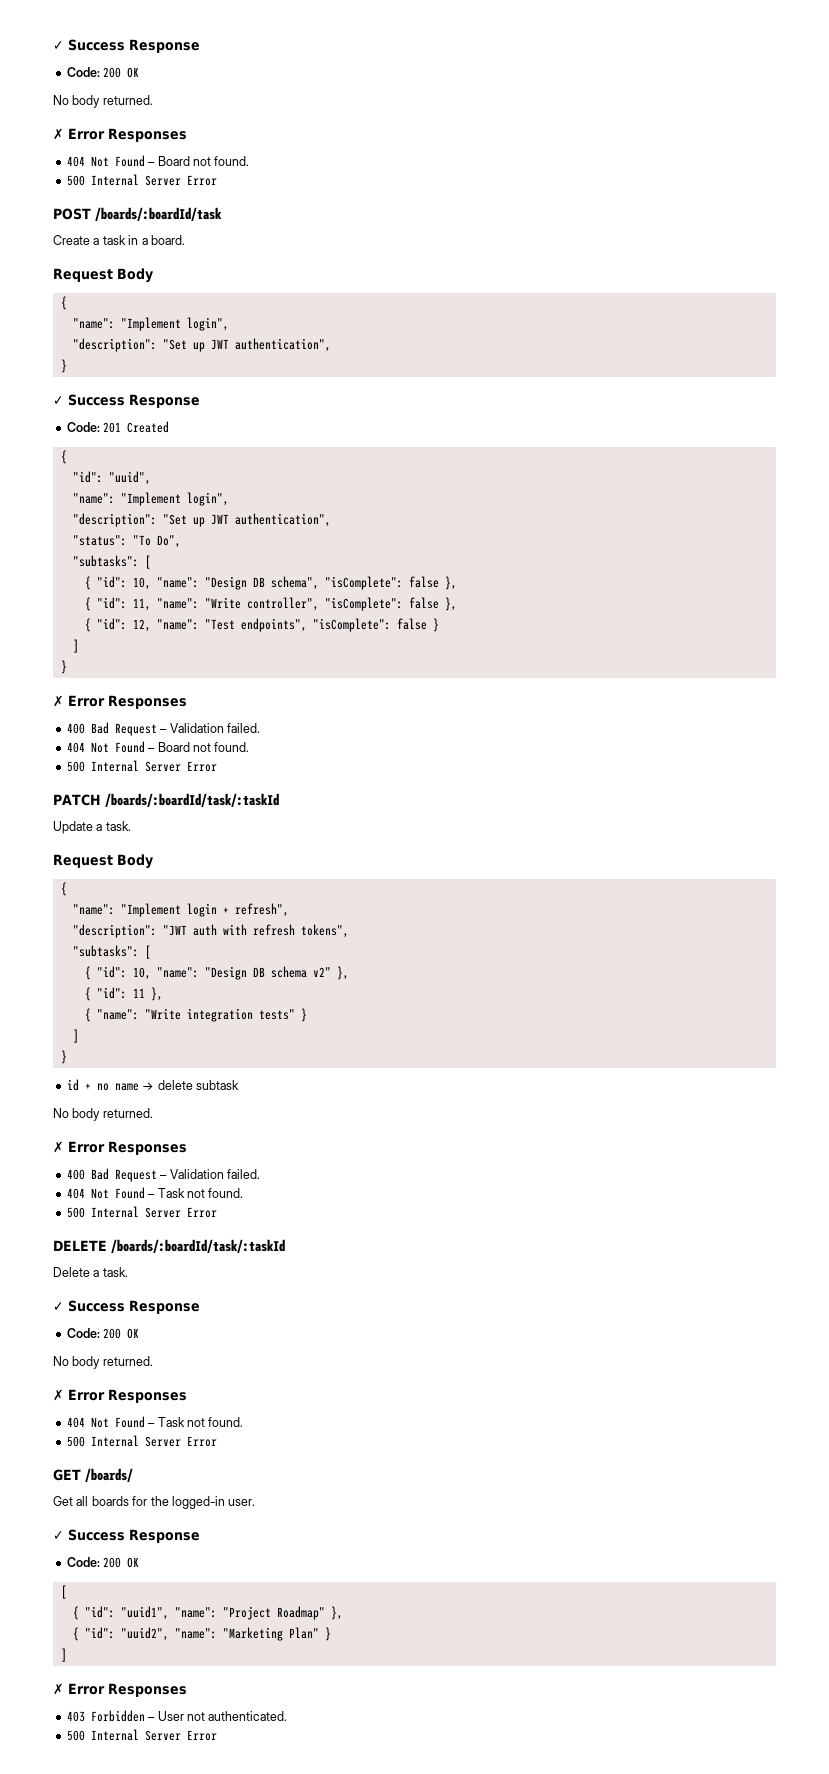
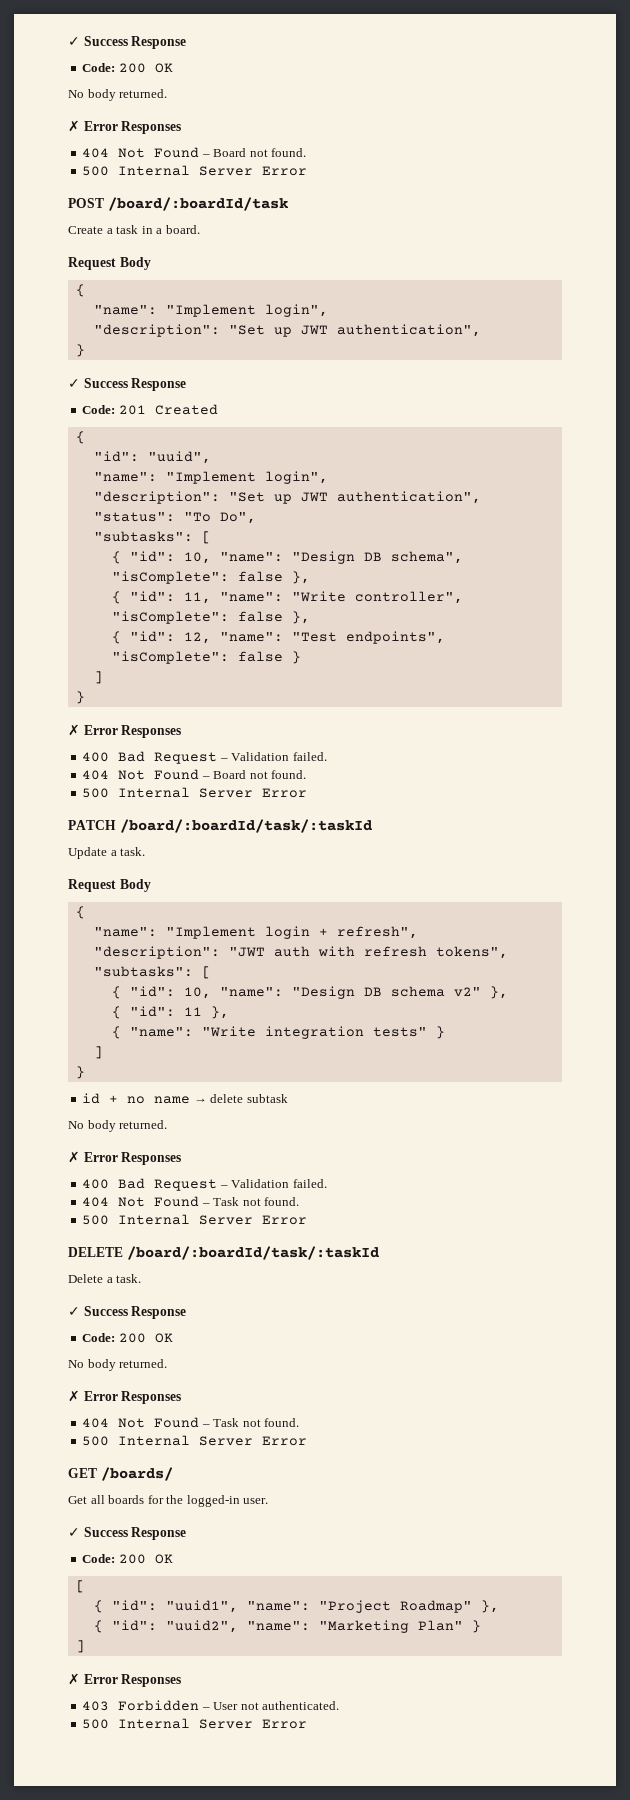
[95,207,222,221] /boards/:boardId/task -> [107,197,288,211] /board/:boardId/task
[104,793,279,807] /boards/:boardId/task/:taskId -> [119,819,372,833] /board/:boardId/task/:taskId
[111,1239,285,1253] /boards/:boardId/task/:taskId -> [126,1246,379,1260] /board/:boardId/task/:taskId

